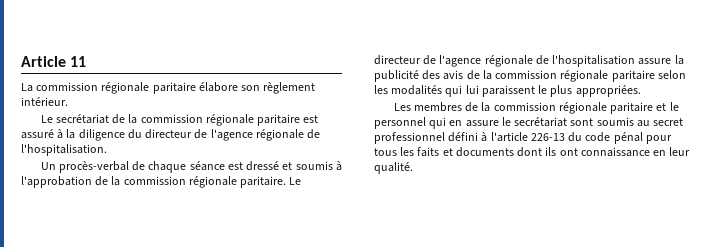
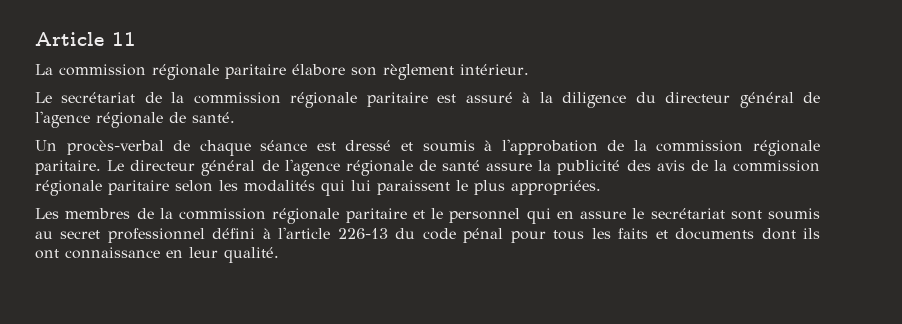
[194,129,321,141] [21,144,107,156] de l'agence régionale de l'hospitalisation. -> [739,92,820,108] [35,111,235,128] général de l'agence régionale de santé.
[423,55,636,67] de l'agence régionale de l'hospitalisation -> [201,159,480,176] général de l'agence régionale de santé

